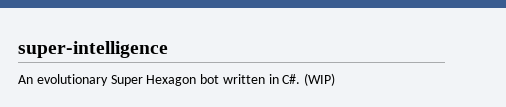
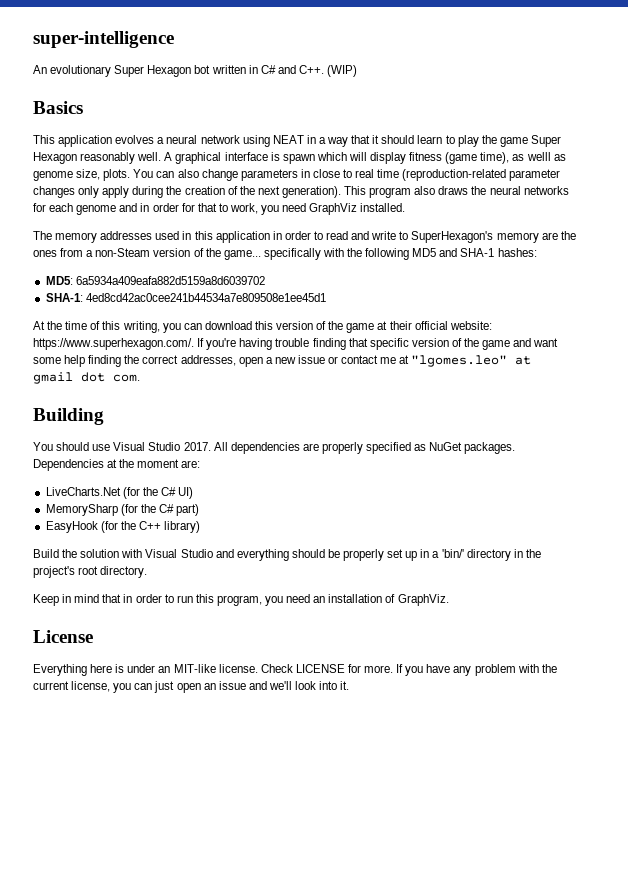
[282,73,336,86] C#. (WIP) -> [260,65,358,77] [33,101,83,114] [33,135,561,147] [33,152,566,164] [33,169,561,181] [33,186,569,198] [33,203,406,215] [33,231,576,243] [33,248,537,260] [45,276,265,285] [45,293,326,302] [33,321,492,333] [33,338,559,350] [33,355,532,367] [33,372,140,384] [33,408,104,425] [33,442,516,454] [33,459,201,471] [45,487,194,499] [45,504,200,516] [45,521,201,533] [33,549,541,561] [33,566,148,578] [33,594,449,606] [33,630,93,643] [33,664,557,676] [33,681,350,693] C# and C++. (WIP) // Basics // This application evolves a neural network using NEAT in a way that it should learn to play the game Super Hexagon reasonably well. A graphical interface is spawn which will display fitness (game time), as welll as genome size, plots. You can also change parameters in close to real time (reproduction-related parameter changes only apply during the creation of the next generation). This program also draws the neural networks for each genome and in order for that to work, you need GraphViz installed. // The memory addresses used in this application in order to read and write to SuperHexagon's memory are the ones from a non-Steam version of the game... specifically with the following MD5 and SHA-1 hashes: // MD5: 6a5934a409eafa882d5159a8d6039702 // SHA-1: 4ed8cd42ac0cee241b44534a7e809508e1ee45d1 // At the time of this writing, you can download this version of the game at their official website: https://www.superhexagon.com/. If you're having trouble finding that specific version of the game and want some help finding the correct addresses, open a new issue or contact me at "lgomes.leo" at gmail dot com. // Building // You should use Visual Studio 2017. All dependencies are properly specified as NuGet packages. Dependencies at the moment are: // LiveCharts.Net (for the C# UI) // MemorySharp (for the C# part) // EasyHook (for the C++ library) // Build the solution with Visual Studio and everything should be properly set up in a 'bin/' directory in the project's root directory. // Keep in mind that in order to run this program, you need an installation of GraphViz. // License // Everything here is under an MIT-like license. Check LICENSE for more. If you have any problem with the current license, you can just open an issue and we'll look into it.

